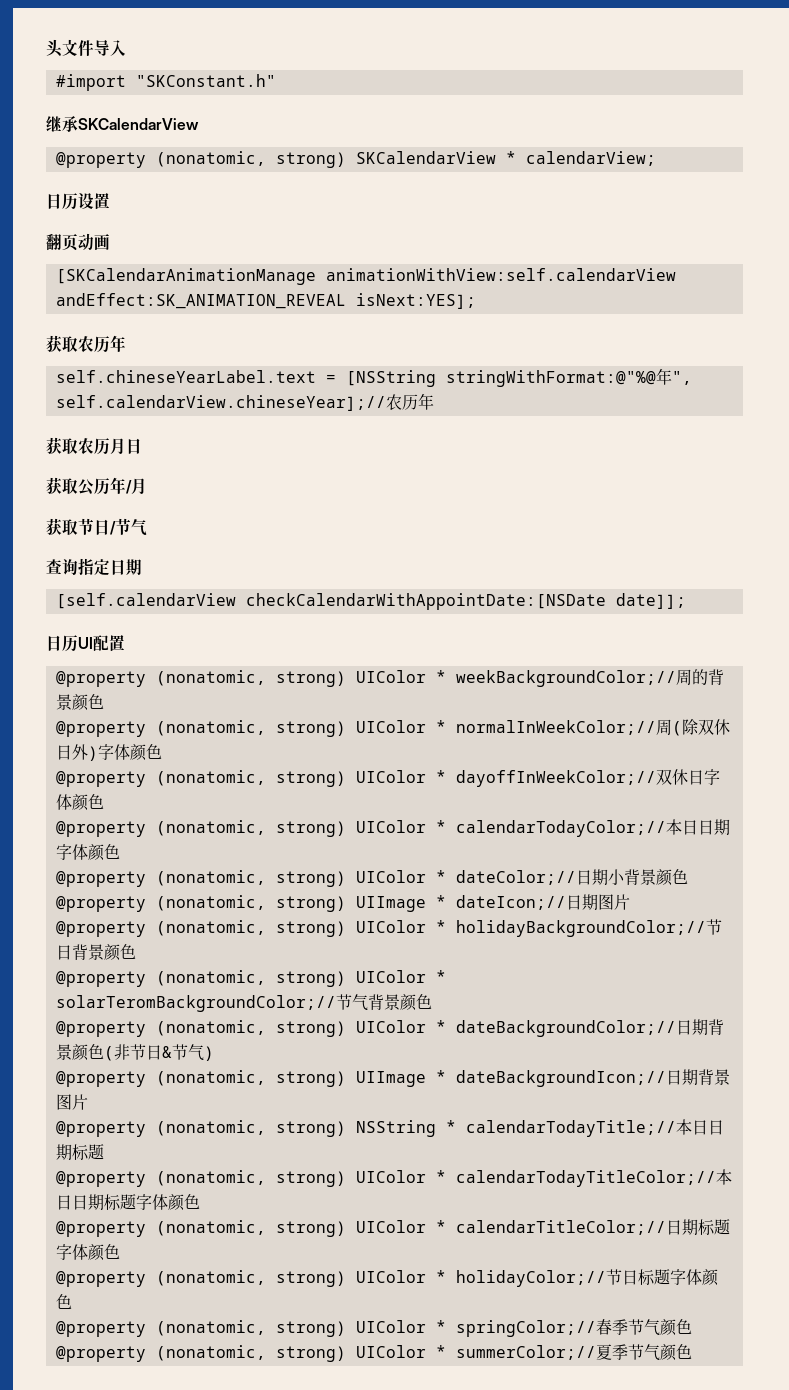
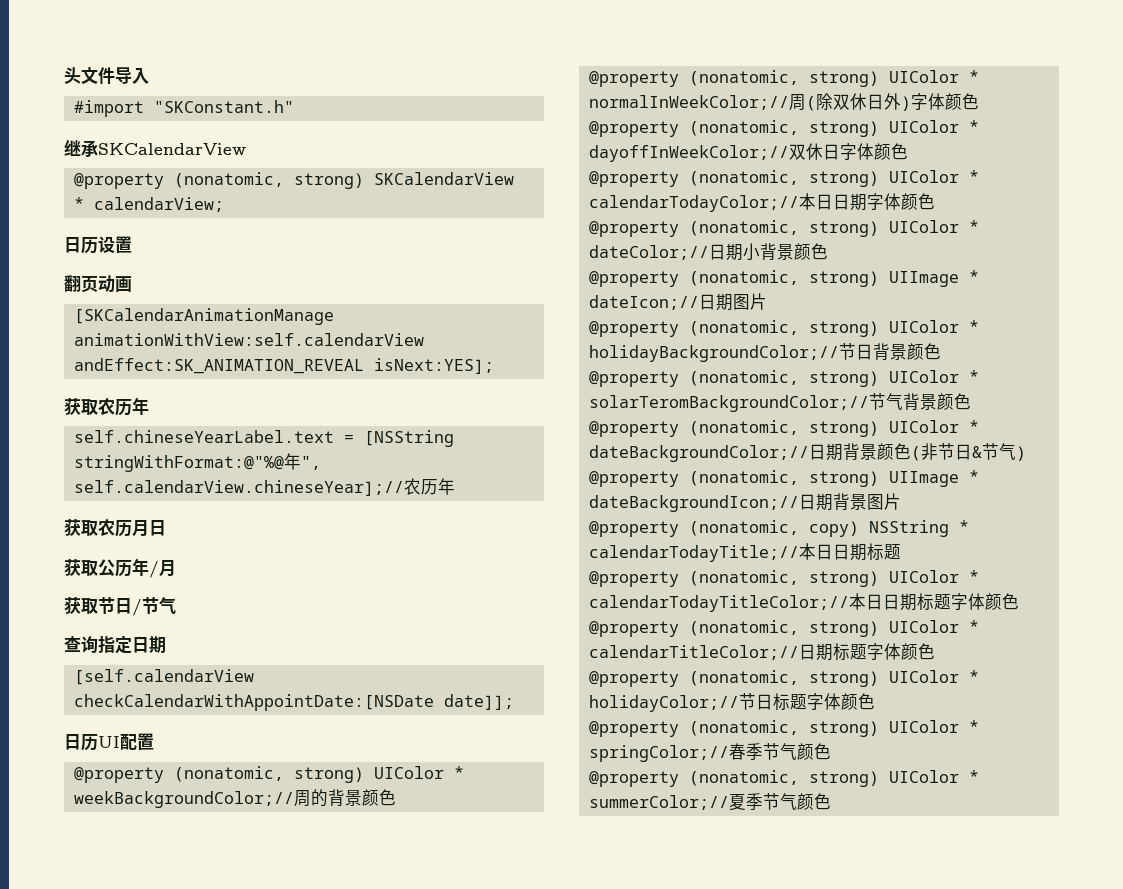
[275,1121,346,1137] strong) -> [809,521,860,537] copy)

